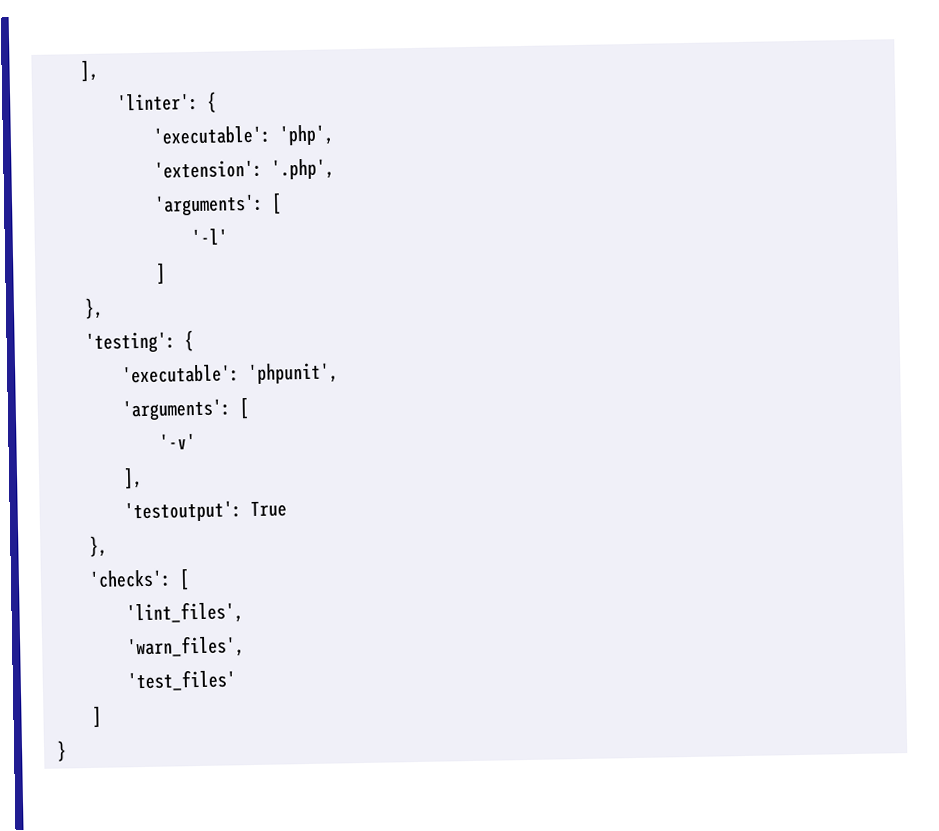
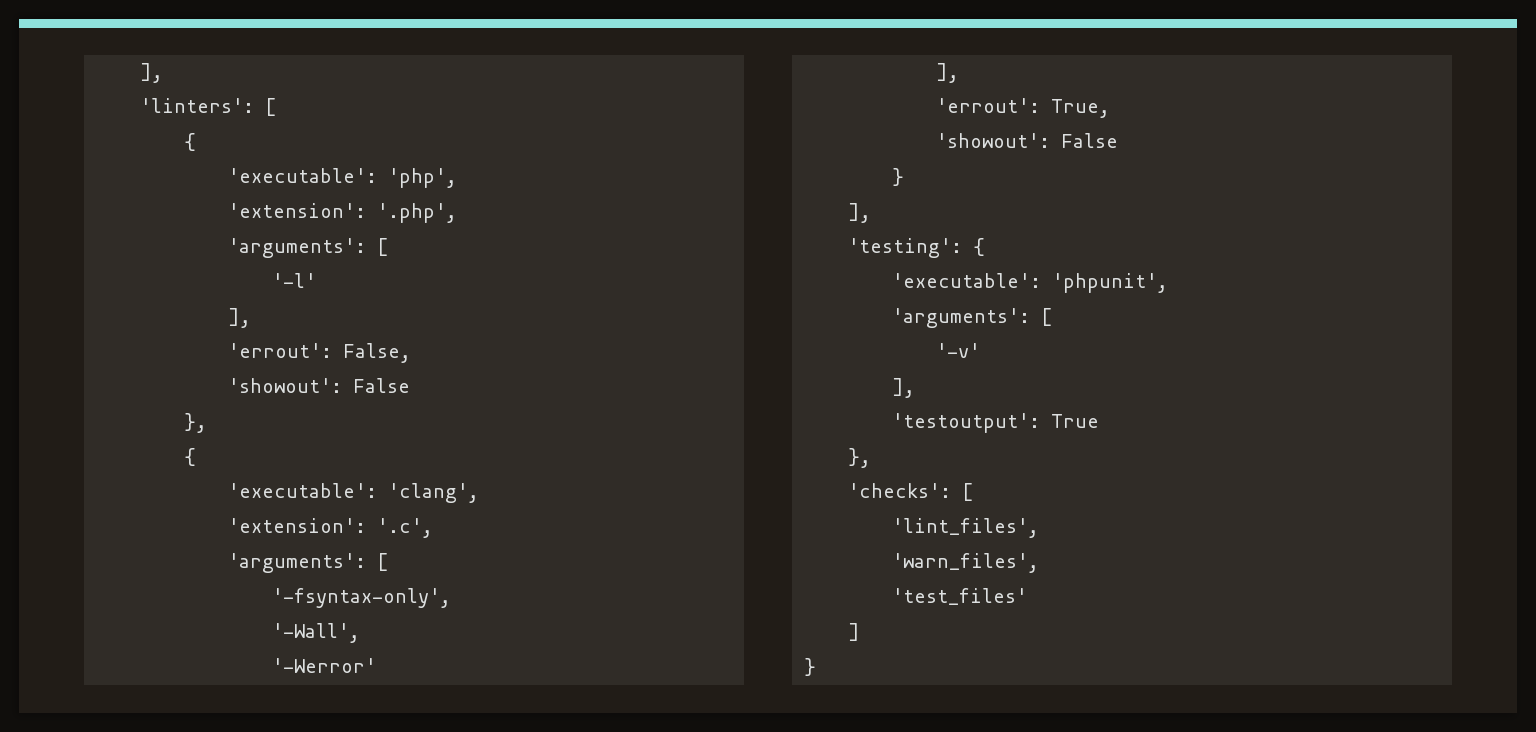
[79,59,99,83] [116,92,199,112] ], // 'linter': -> [140,63,164,83] [140,98,277,116] ], // 'linters': [ //
[155,262,166,285] [83,297,104,320] ] // }, -> [228,308,252,328] [228,343,412,363] [228,378,411,393] [184,413,208,433] [184,448,197,466] [228,483,480,503] [228,518,434,538] [228,553,389,573] [272,588,452,608] [272,623,361,643] [272,658,377,673] [936,63,960,83] [936,98,1111,118] [936,133,1119,148] [892,168,905,186] [848,203,872,223] ], // 'errout': False, // 'showout': False // }, // { // 'executable': 'clang', // 'extension': '.c', // 'arguments': [ // '-fsyntax-only', // '-Wall', // '-Werror' // ], // 'errout': True, // 'showout': False // } // ],

